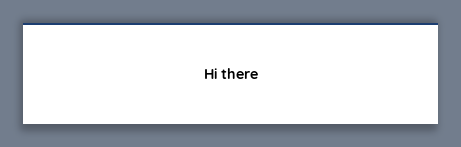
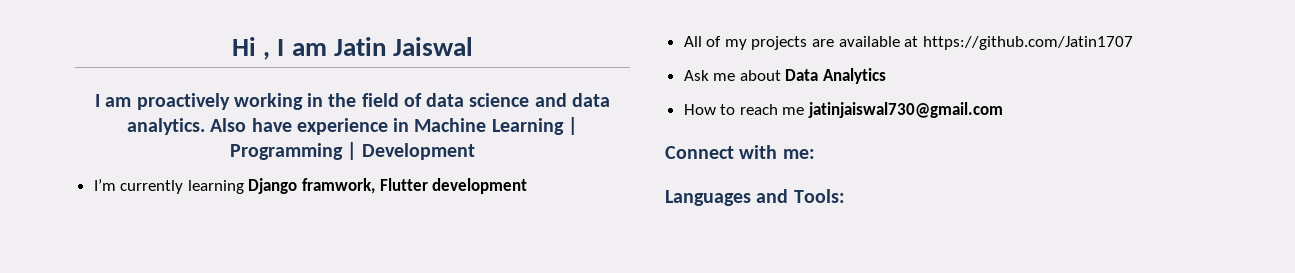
[220,68,258,79] there -> [263,37,473,60] [95,93,610,110] [127,117,578,135] [229,142,476,160] [93,178,528,194] [683,36,1133,50] [683,68,887,84] [683,102,1004,118] [665,145,815,159] [665,189,845,206] , I am Jatin Jaiswal // I am proactively working in the field of data science and data analytics. Also have experience in Machine Learning | Programming | Development // I’m currently learning Django framwork, Flutter development // All of my projects are available at https://github.com/Jatin1707 // Ask me about Data Analytics // How to reach me jatinjaiswal730@gmail.com // Connect with me: // Languages and Tools:

